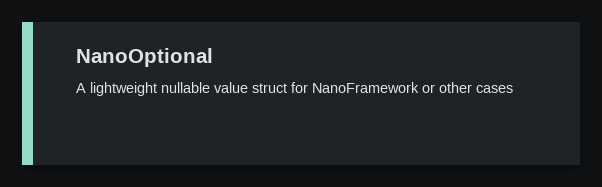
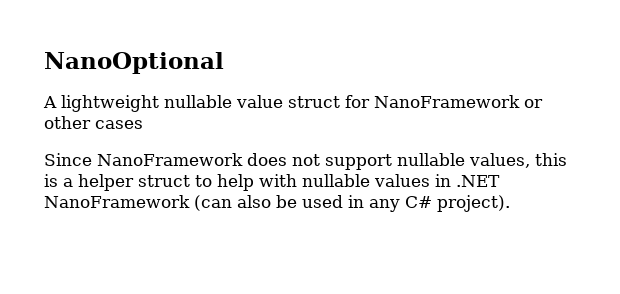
(513, 89) none -> [44,153,567,170] [44,174,500,191] [44,195,510,212] // Since NanoFramework does not support nullable values, this is a helper struct to help with nullable values in .NET NanoFramework (can also be used in any C# project).

